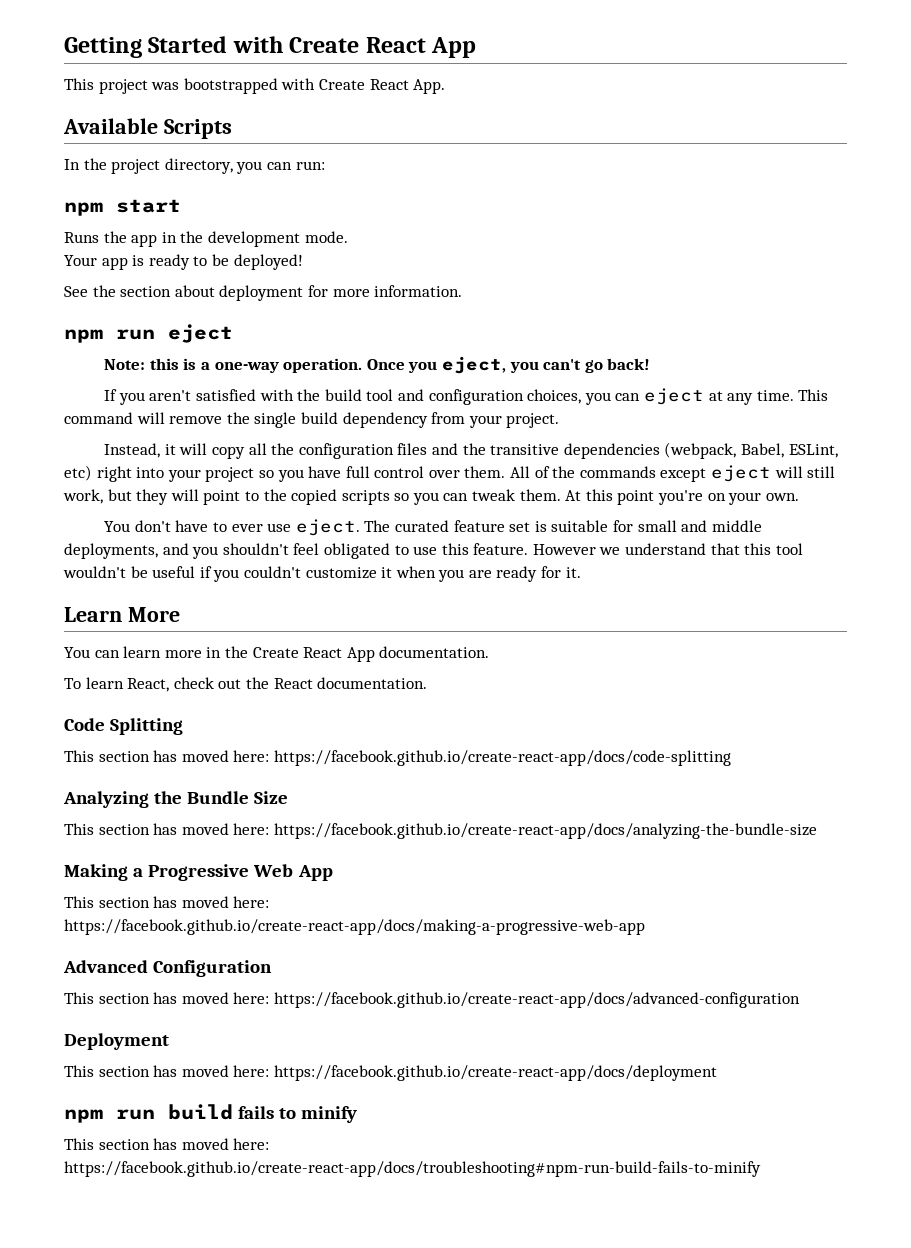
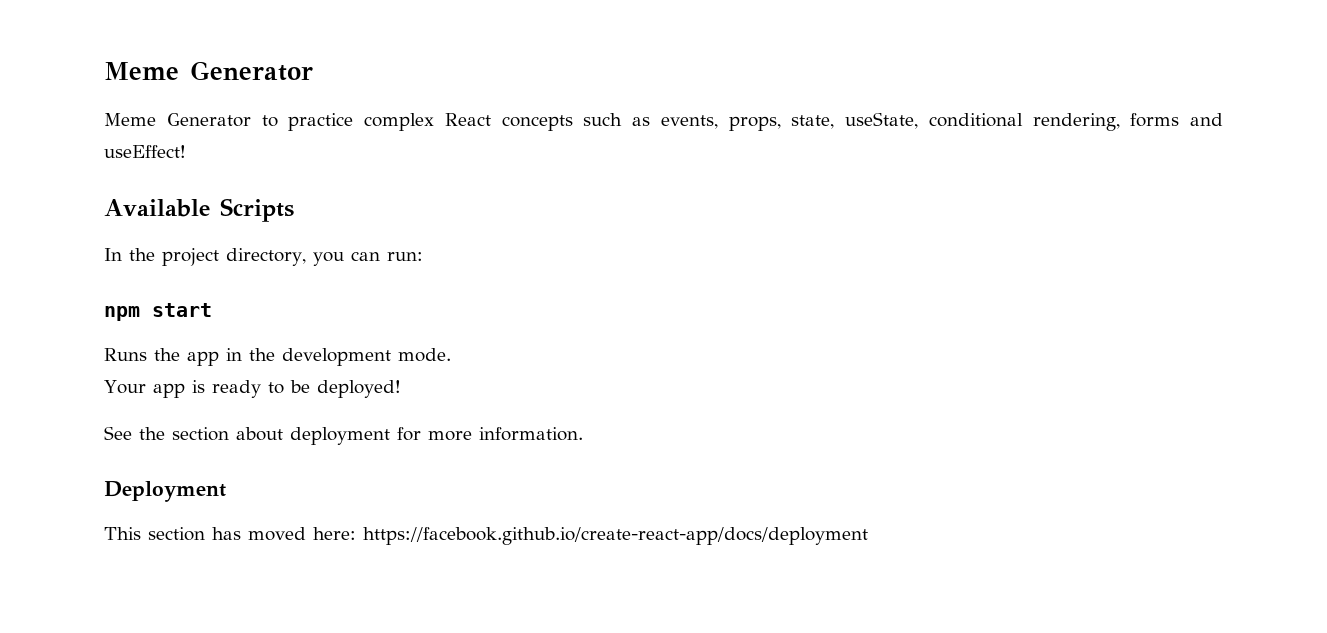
[64,36,477,58] [64,78,446,94] Getting Started with Create React App // This project was bootstrapped with Create React App. -> [104,61,313,81] [104,112,1223,131] [104,145,186,158] Meme Generator // Meme Generator to practice complex React concepts such as events, props, state, useState, conditional rendering, forms and useEffect!
[64,324,233,343] [104,356,651,374] [104,388,829,405] [64,412,560,428] [104,442,838,459] [64,465,836,482] [63,489,799,505] [104,519,762,536] [64,543,803,559] [63,566,581,582] [64,607,180,622] [64,646,490,662] [64,677,428,692] [64,718,184,735] [64,750,731,766] [63,791,289,808] [64,823,817,839] [64,864,333,881] [64,896,270,908] [64,919,645,935] [63,960,273,977] [64,992,800,1008] // npm run eject // Note: this is a one-way operation. Once you eject, you can't go back! // If you aren't satisfied with the build tool and configuration choices, you can eject at any time. This command will remove the single build dependency from your project. // Instead, it will copy all the configuration files and the transitive dependencies (webpack, Babel, ESLint, etc) right into your project so you have full control over them. All of the commands except eject will still work, but they will point to the copied scripts so you can tweak them. At this point you're on your own. // You don't have to ever use eject. The curated feature set is suitable for small and middle deployments, and you shouldn't feel obligated to use this feature. However we understand that this tool wouldn't be useful if you couldn't customize it when you are ready for it. // Learn More // You can learn more in the Create React App documentation. // To learn React, check out the React documentation. // Code Splitting // This section has moved here: https://facebook.github.io/create-react-app/docs/code-splitting // Analyzing the Bundle Size // This section has moved here: https://facebook.github.io/create-react-app/docs/analyzing-the-bundle-size // Making a Progressive Web App // This section has moved here: https://facebook.github.io/create-react-app/docs/making-a-progressive-web-app // Advanced Configuration // This section has moved here: https://facebook.github.io/create-react-app/docs/advanced-configuration -> (583, 434) none
[64,1104,358,1123] [64,1138,270,1150] [64,1161,761,1177] // npm run build fails to minify // This section has moved here: https://facebook.github.io/create-react-app/docs/troubleshooting#npm-run-build-fails-to-minify -> (868, 536) none

